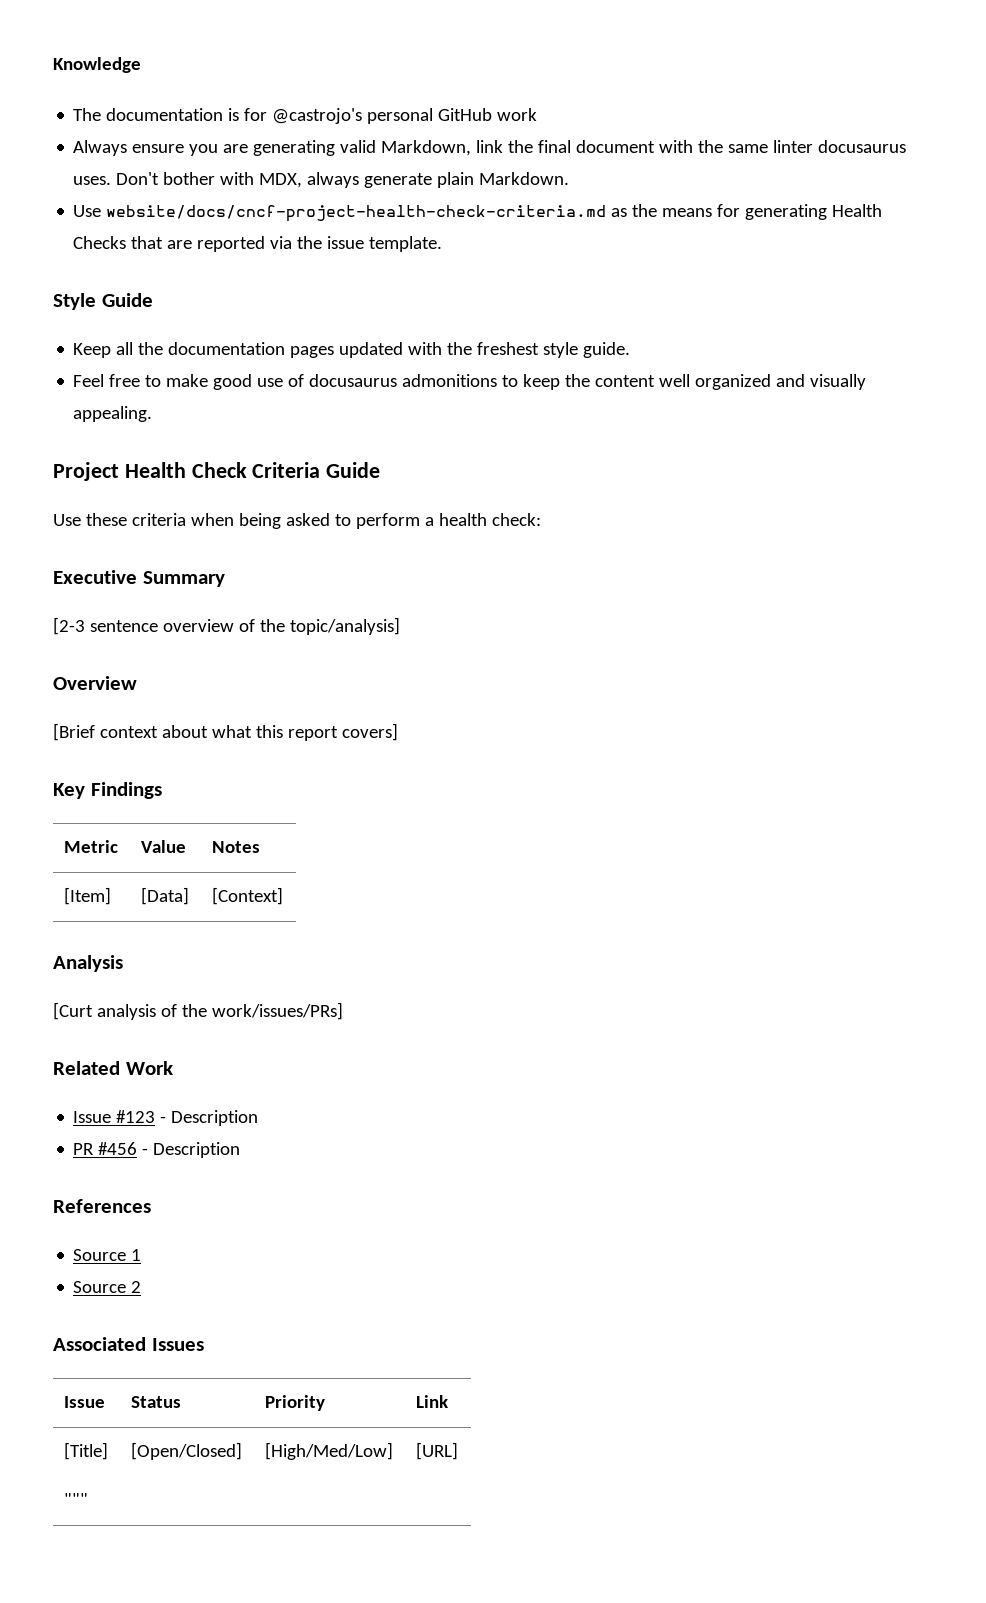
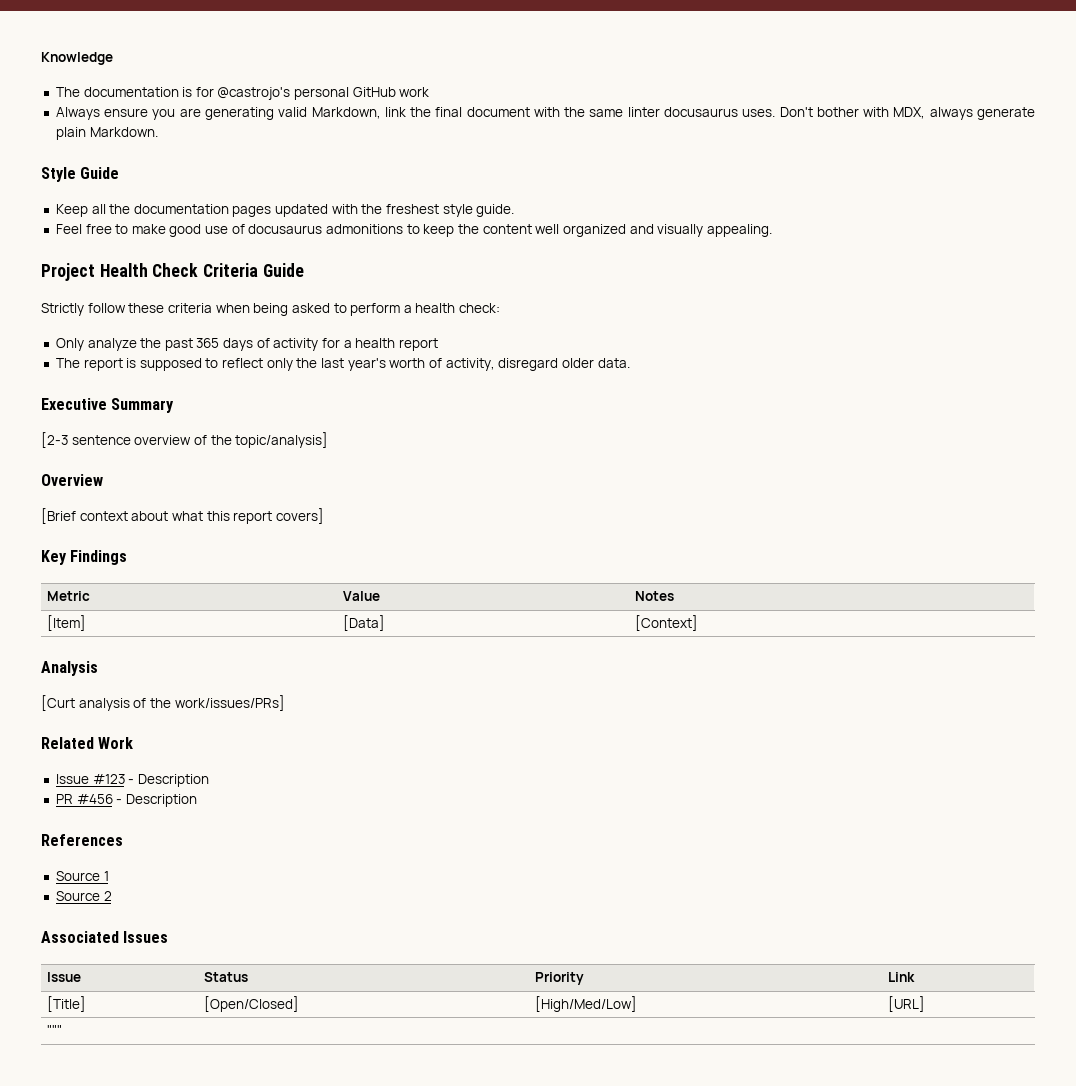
[73,204,883,222] [73,236,443,252] // Use website/docs/cncf-project-health-check-criteria.md as the means for generating Health Checks that are reported via the issue template. -> (158, 132) none
[53,514,81,526] Use -> [41,303,126,316] Strictly follow
(541, 519) none -> [55,338,438,351] [55,358,630,371] // Only analyze the past 365 days of activity for a health report // The report is supposed to reflect only the last year's worth of activity, disregard older data.

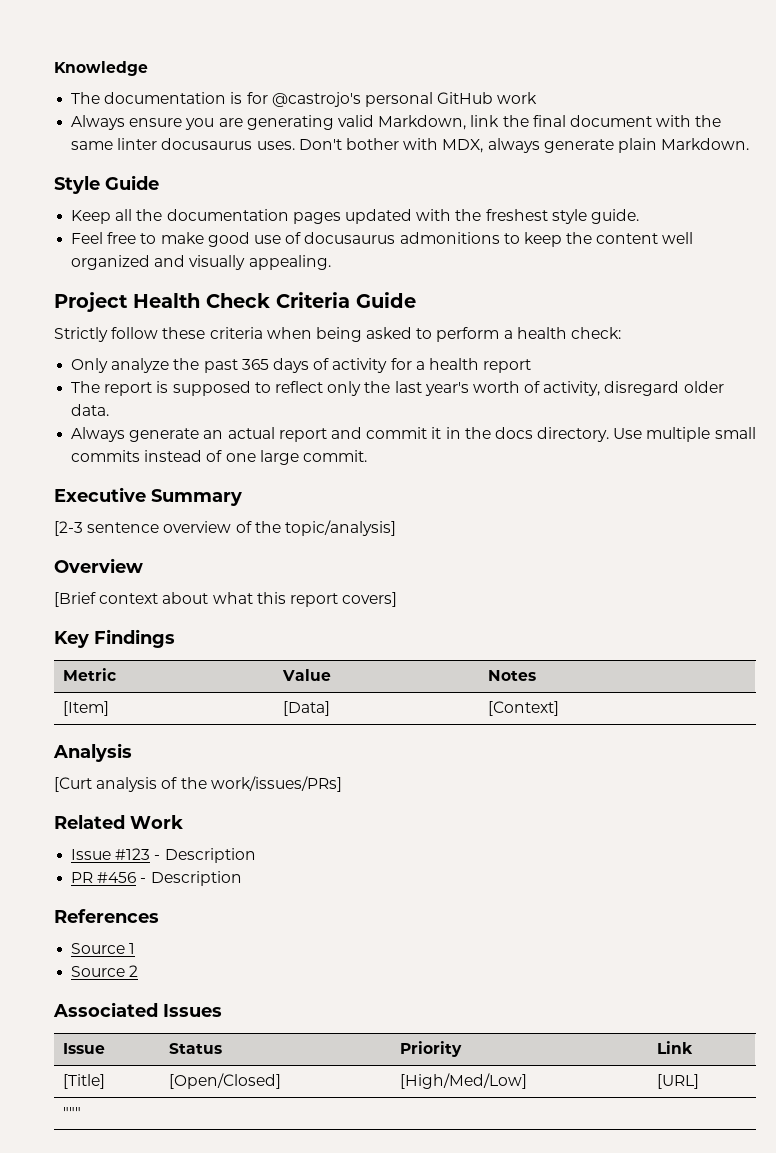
(630, 363) none -> [71,427,756,442] [71,450,367,465] // Always generate an actual report and commit it in the docs directory. Use multiple small commits instead of one large commit.

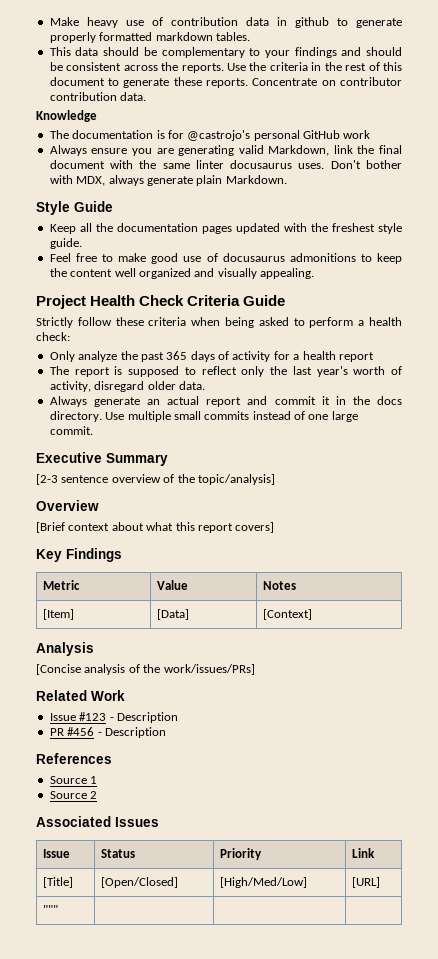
(54, 68) none -> [49,17,402,28] [49,32,250,43] [49,47,403,58] [49,62,402,73] [49,77,402,88] [49,92,147,101] Make heavy use of contribution data in github to generate properly formatted markdown tables. // This data should be complementary to your findings and should be consistent across the reports. Use the criteria in the rest of this document to generate these reports. Concentrate on contributor contribution data. //
[54,777,92,792] [Curt -> [36,664,81,675] [Concise

